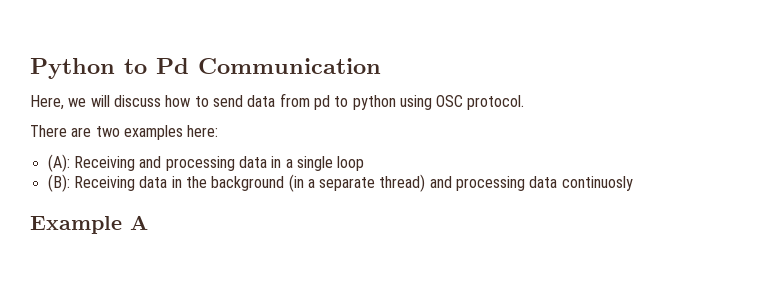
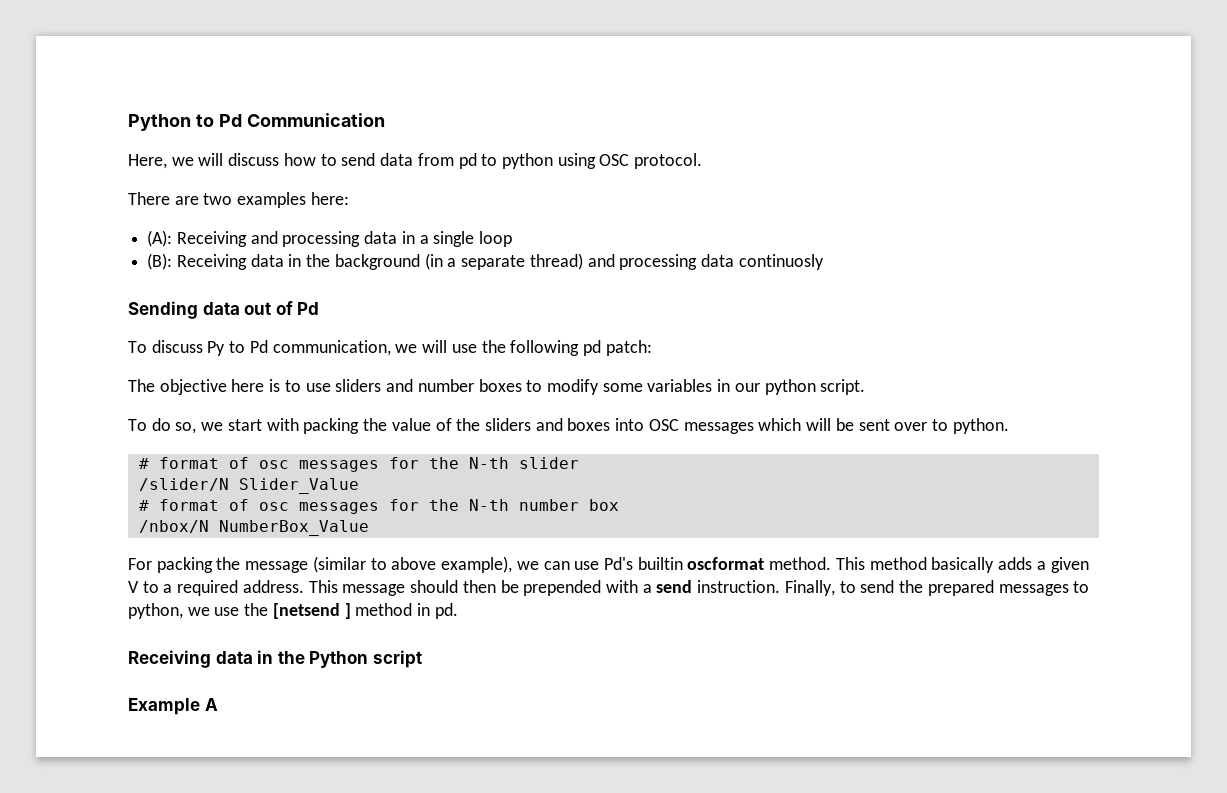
(633, 183) none -> [128,301,320,319] [128,340,652,356] [128,379,866,395] [128,418,1009,434] [138,457,579,472] [138,478,359,494] [138,499,619,514] [138,520,369,536] [128,556,1089,573] [128,580,1090,596] [128,603,458,619] [128,650,422,668] // Sending data out of Pd // To discuss Py to Pd communication, we will use the following pd patch: // The objective here is to use sliders and number boxes to modify some variables in our python script. // To do so, we start with packing the value of the sliders and boxes into OSC messages which will be sent over to python. // # format of osc messages for the N-th slider // /slider/N Slider_Value // # format of osc messages for the N-th number box // /nbox/N NumberBox_Value // For packing the message (similar to above example), we can use Pd's builtin oscformat method. This method basically adds a given V to a required address. This message should then be prepended with a send instruction. Finally, to send the prepared messages to python, we use the [netsend ] method in pd. // Receiving data in the Python script

